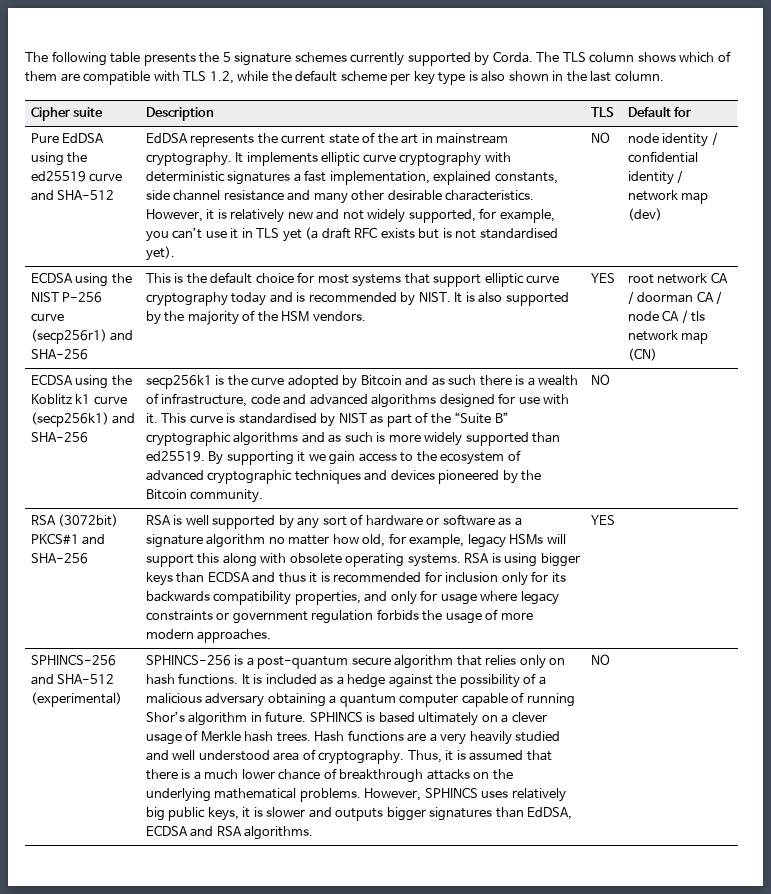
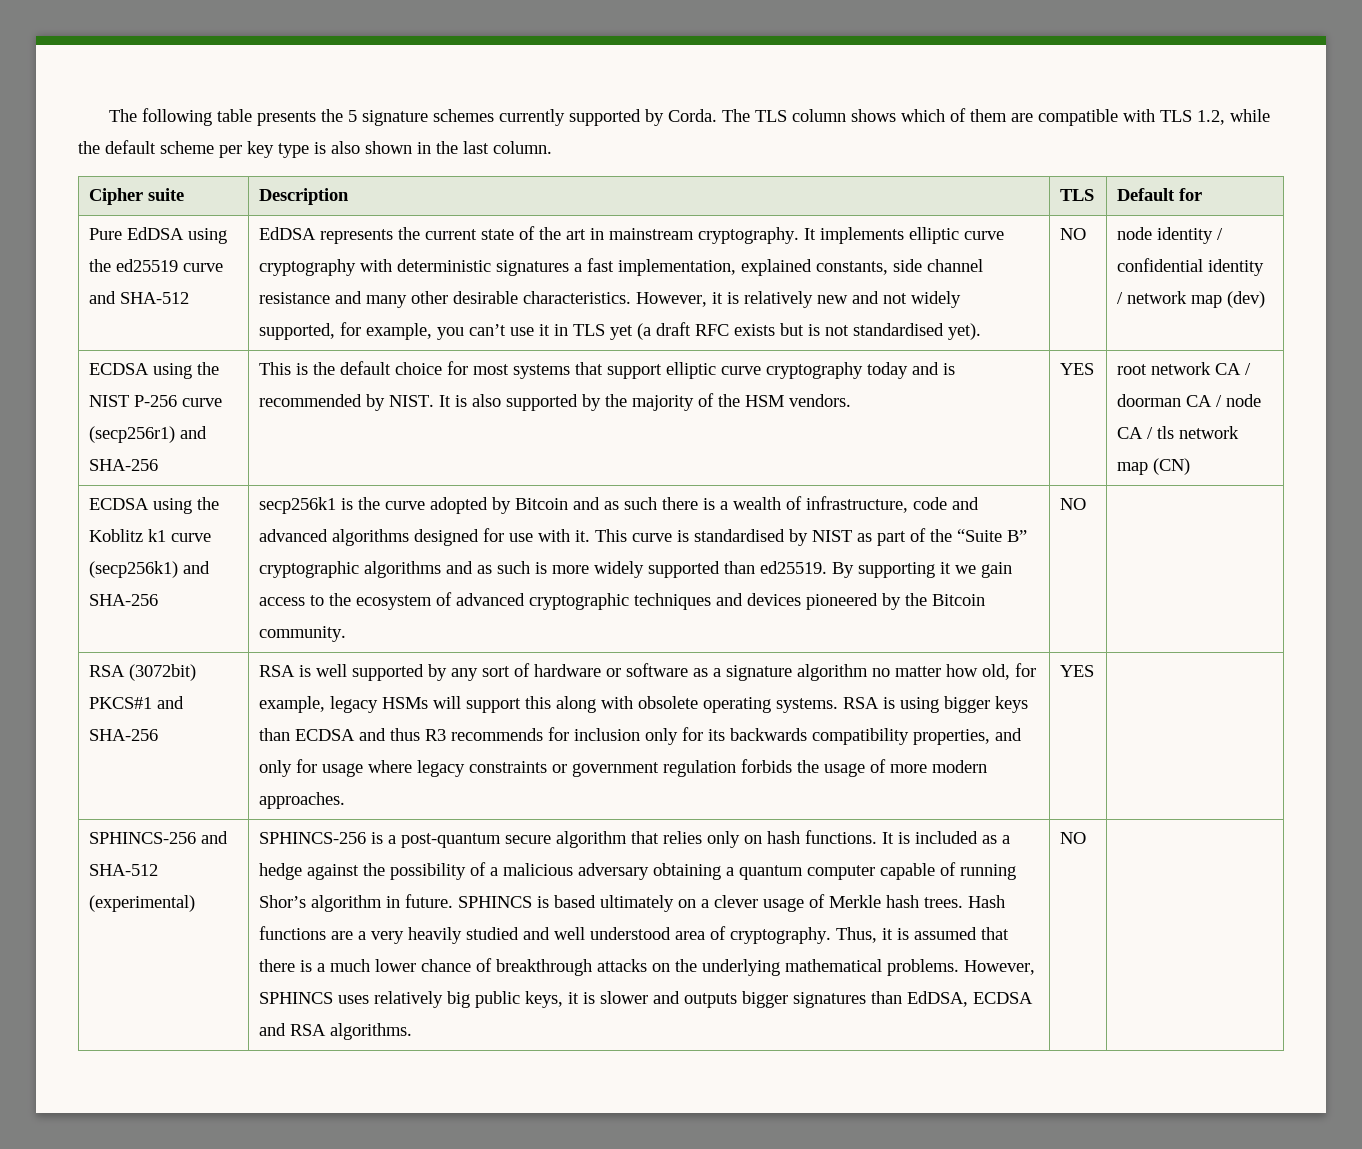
[309,572,422,583] it is recommended -> [425,728,544,741] R3 recommends

